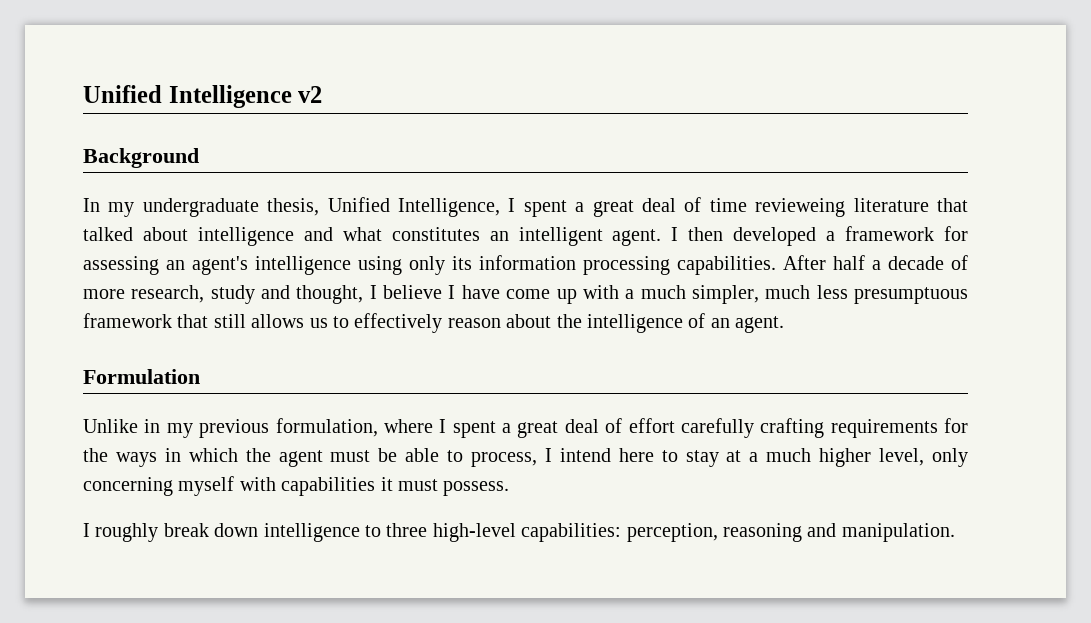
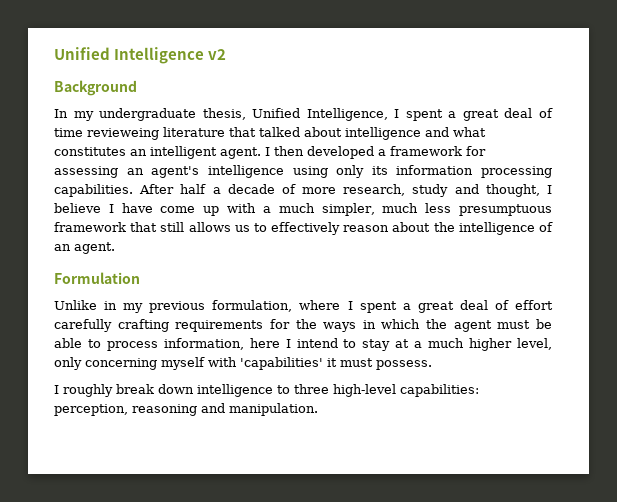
[471,452,538,467] process, -> [106,338,280,351] process information, here
[618,448,654,462] here -> (338, 343) none
[281,477,376,496] capabilities -> [240,357,323,370] 'capabilities'

